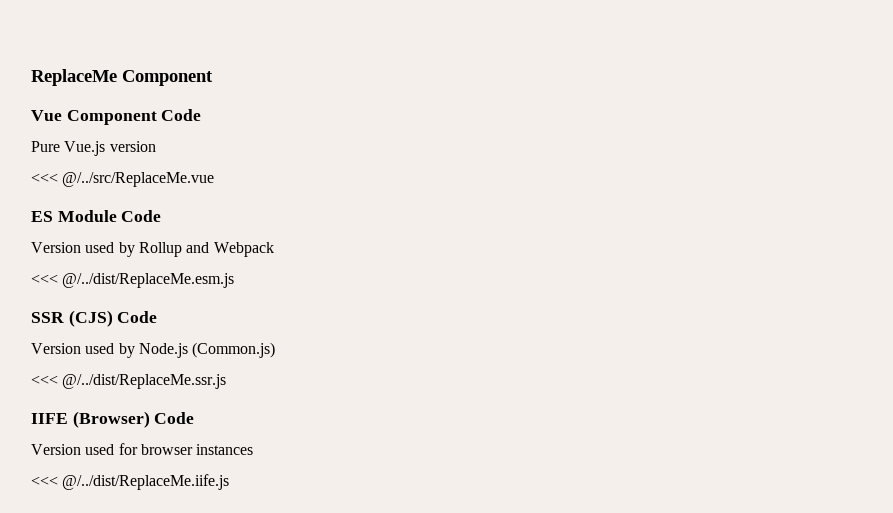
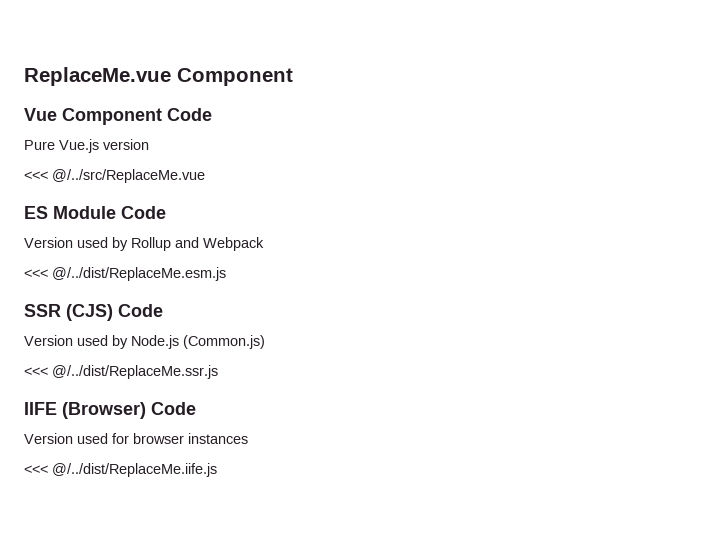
[31,69,117,86] ReplaceMe -> [24,67,171,86] ReplaceMe.vue

